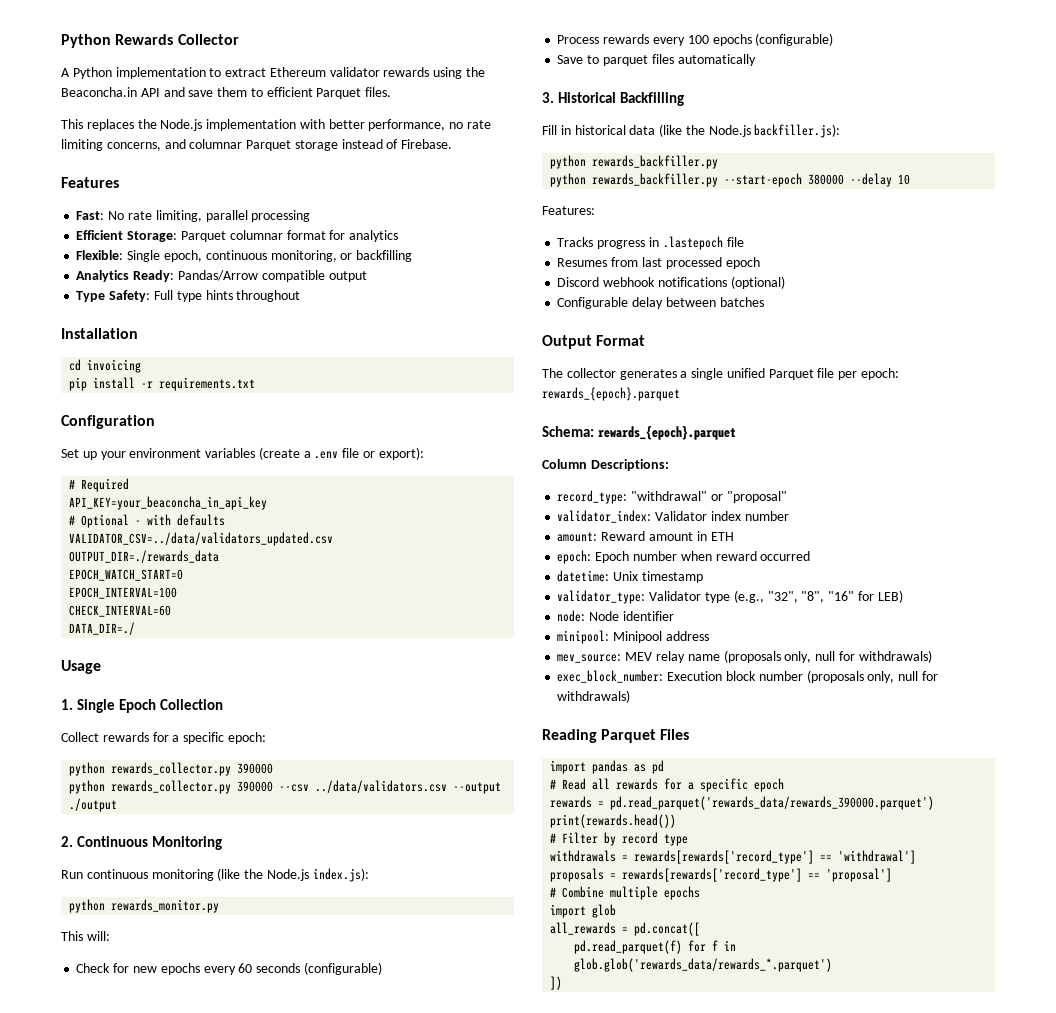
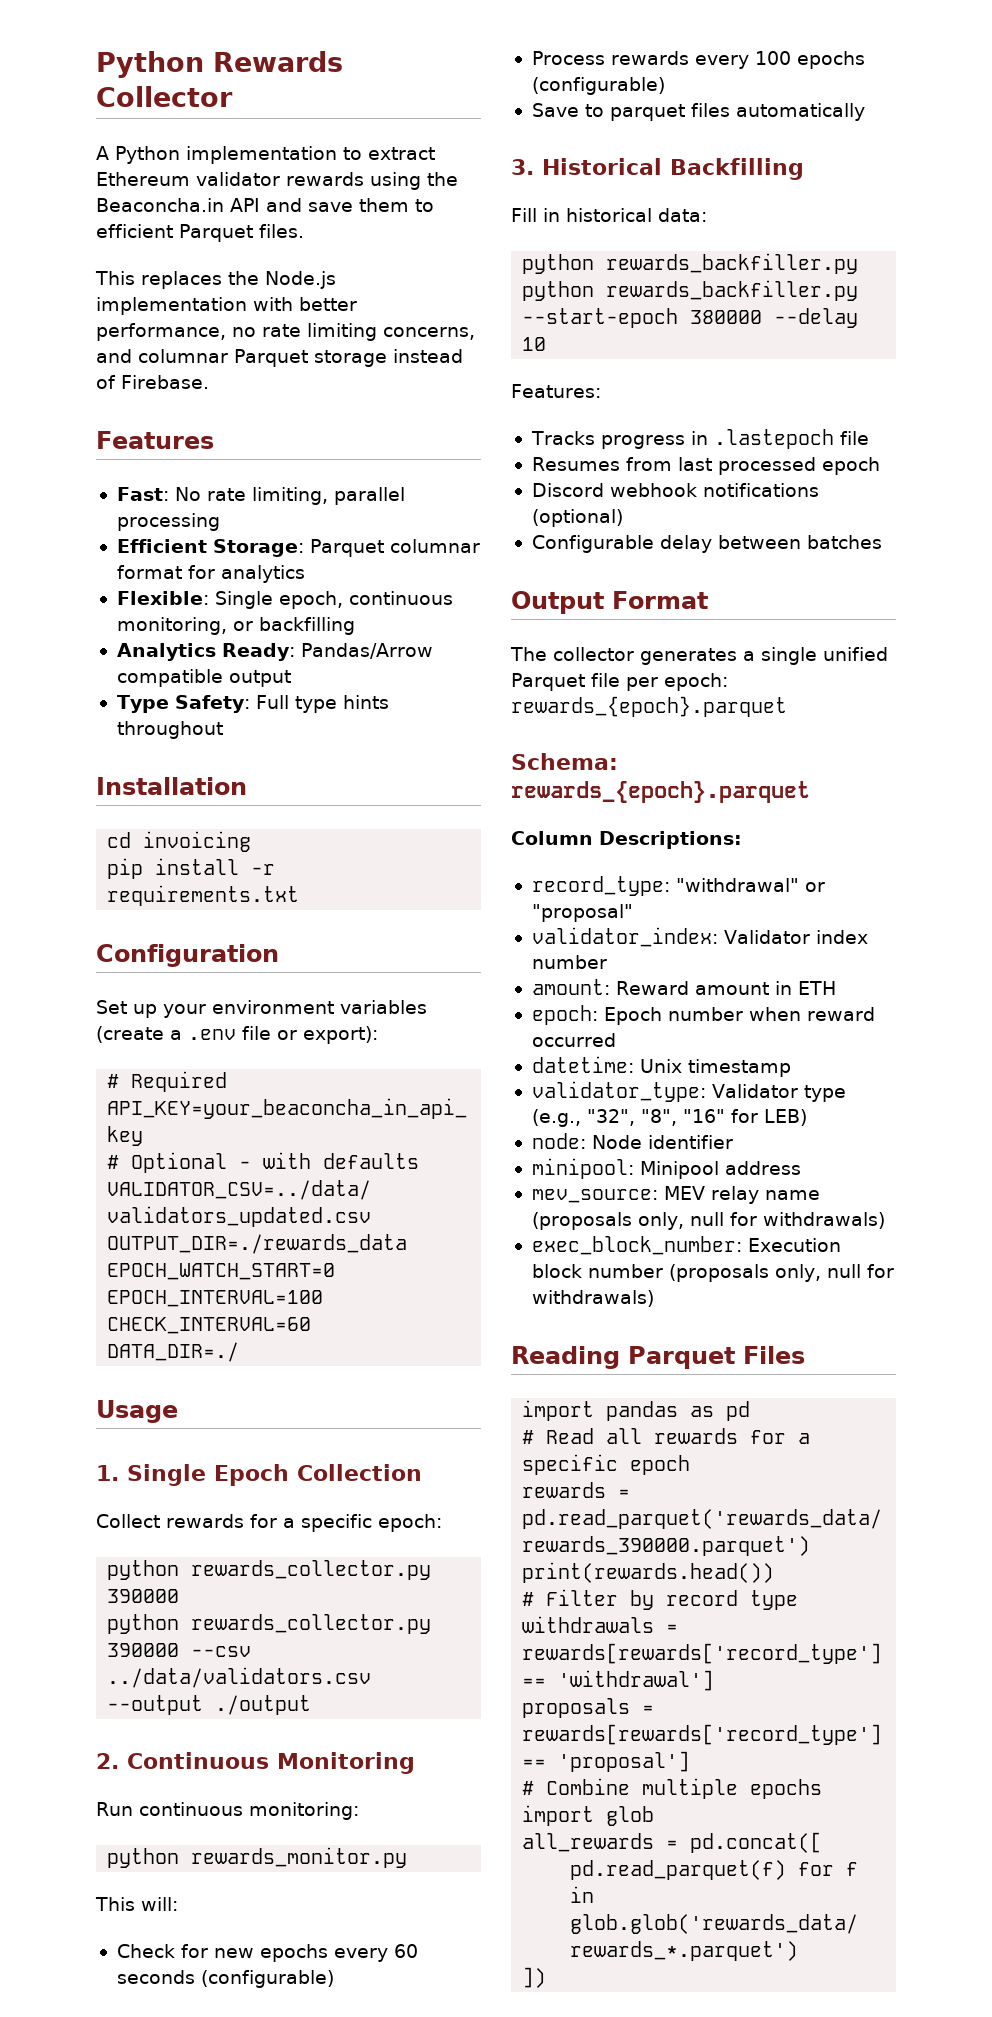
[151,868,369,882] monitoring (like the Node.js index.js): -> [248,1802,359,1820] monitoring:
[629,124,841,138] data (like the Node.js backfiller.js): -> [657,208,707,222] data:

